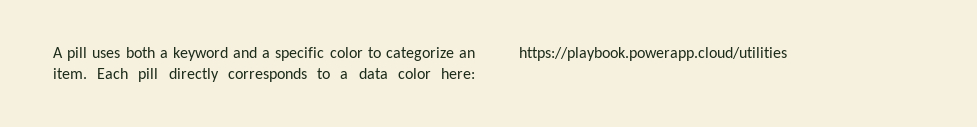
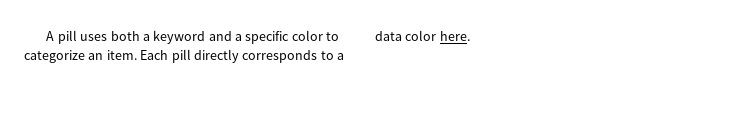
[441,68,476,79] [519,47,787,61] here: https://playbook.powerapp.cloud/utilities -> [439,31,470,41] here.

